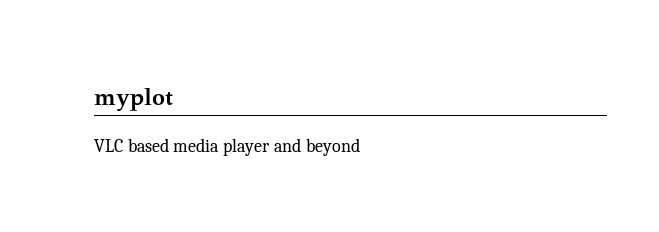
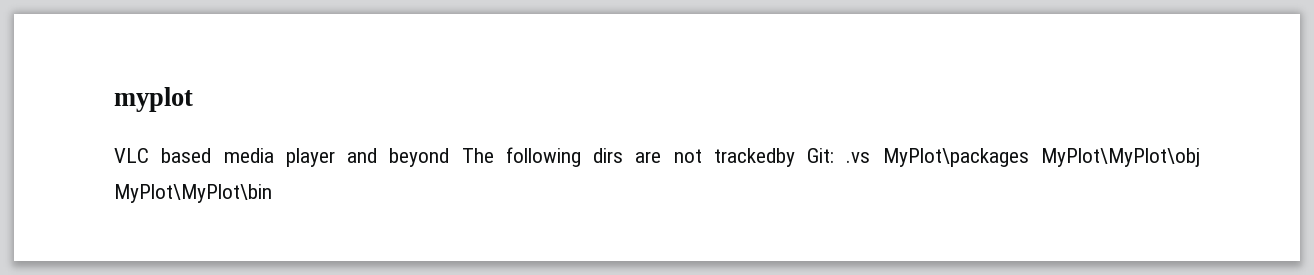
(360, 147) none -> [461,147,1200,167] [114,184,272,203] The following dirs are not trackedby Git: .vs MyPlot\packages MyPlot\MyPlot\obj MyPlot\MyPlot\bin

